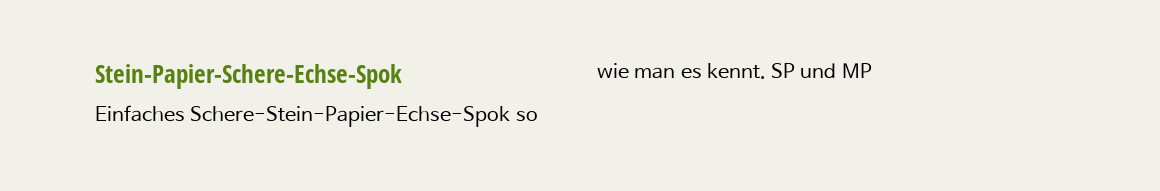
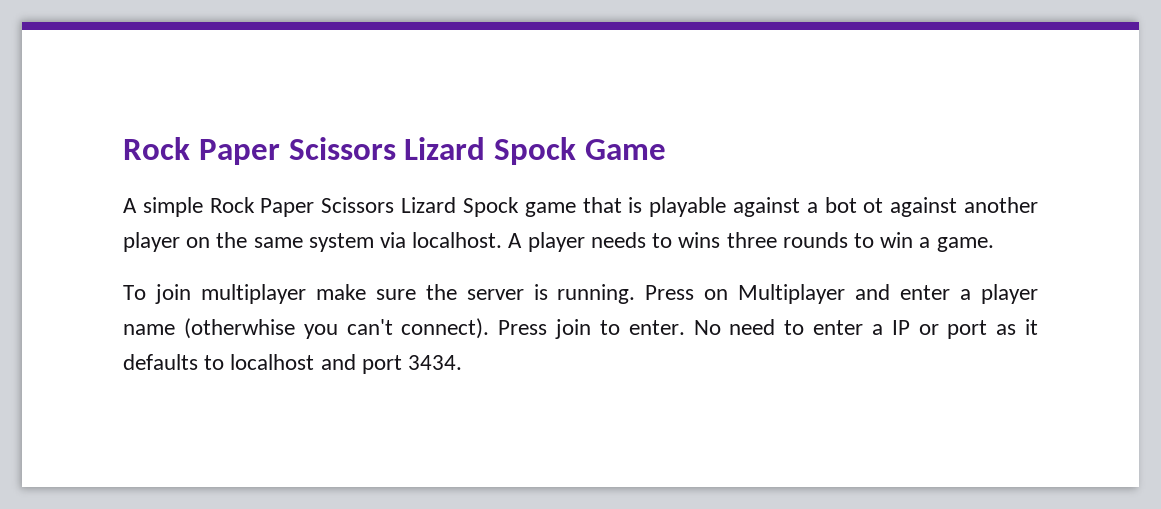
[95,64,402,89] [95,105,538,127] [597,63,872,79] Stein-Papier-Schere-Echse-Spok // Einfaches Schere-Stein-Papier-Echse-Spok so wie man es kennt. SP und MP -> [123,137,666,165] [123,197,1038,217] [123,232,994,252] [123,284,1038,304] [123,318,1039,339] [123,354,463,374] Rock Paper Scissors Lizard Spock Game // A simple Rock Paper Scissors Lizard Spock game that is playable against a bot ot against another player on the same system via localhost. A player needs to wins three rounds to win a game. // To join multiplayer make sure the server is running. Press on Multiplayer and enter a player name (otherwhise you can't connect). Press join to enter. No need to enter a IP or port as it defaults to localhost and port 3434.

